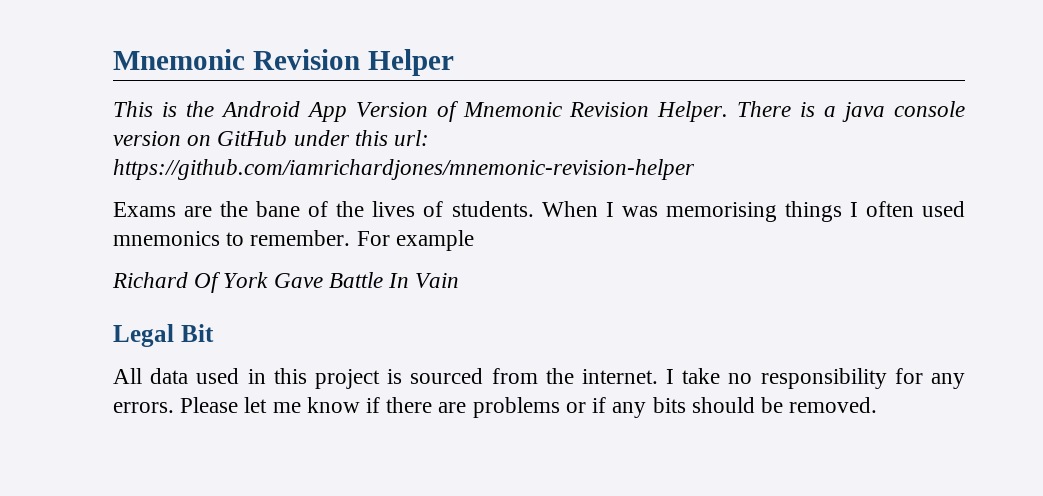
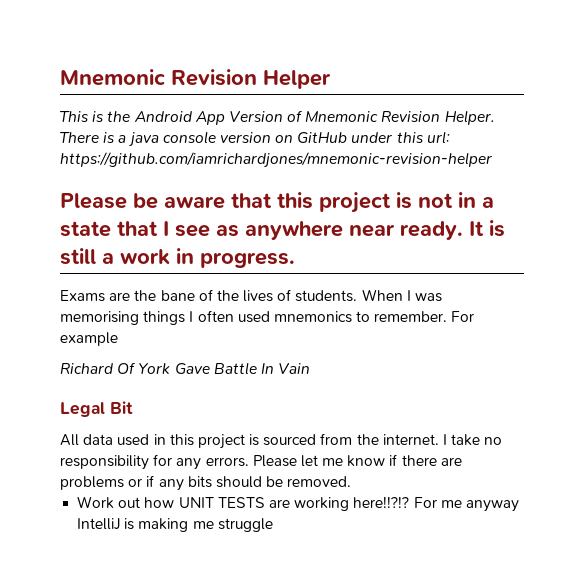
(695, 169) none -> [60,192,494,213] [60,220,505,240] [60,248,295,268] // Please be aware that this project is not in a state that I see as anywhere near ready. It is still a work in progress.
(878, 405) none -> [77,496,519,512] [77,518,273,532] // Work out how UNIT TESTS are working here!!?!? For me anyway IntelliJ is making me struggle

